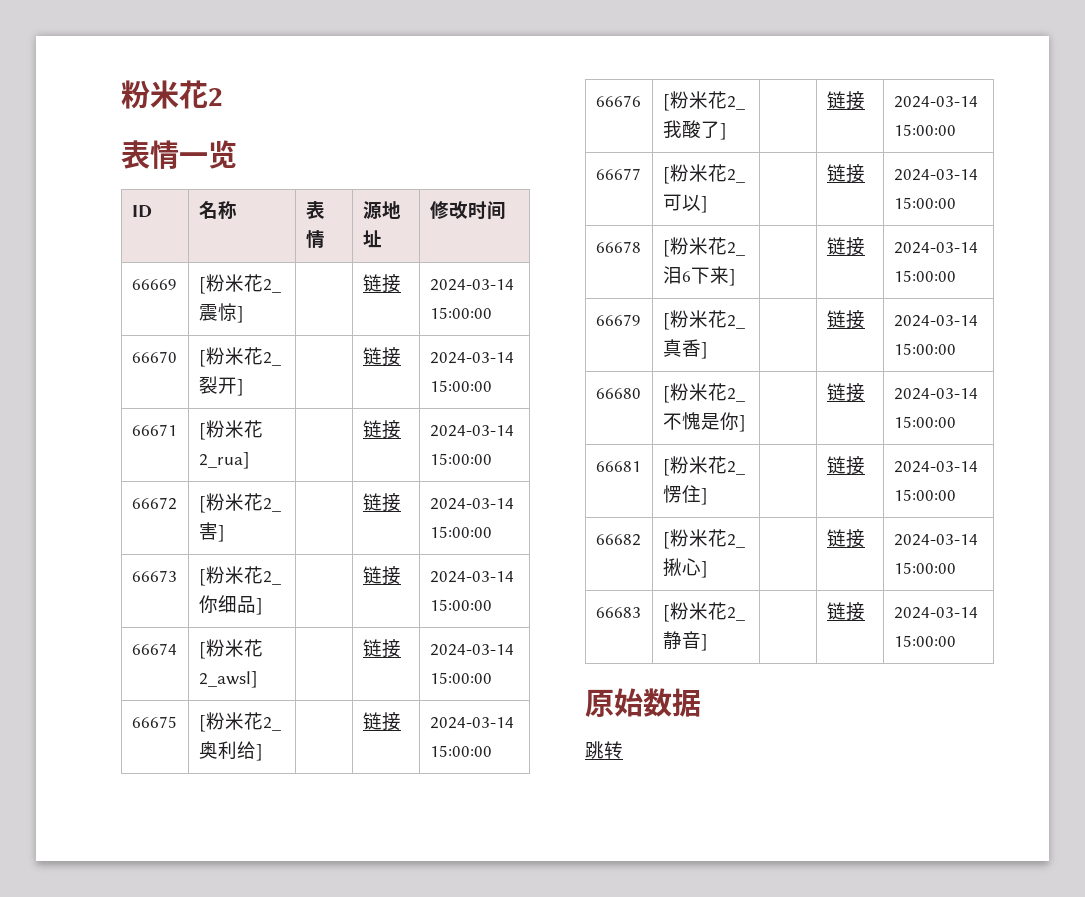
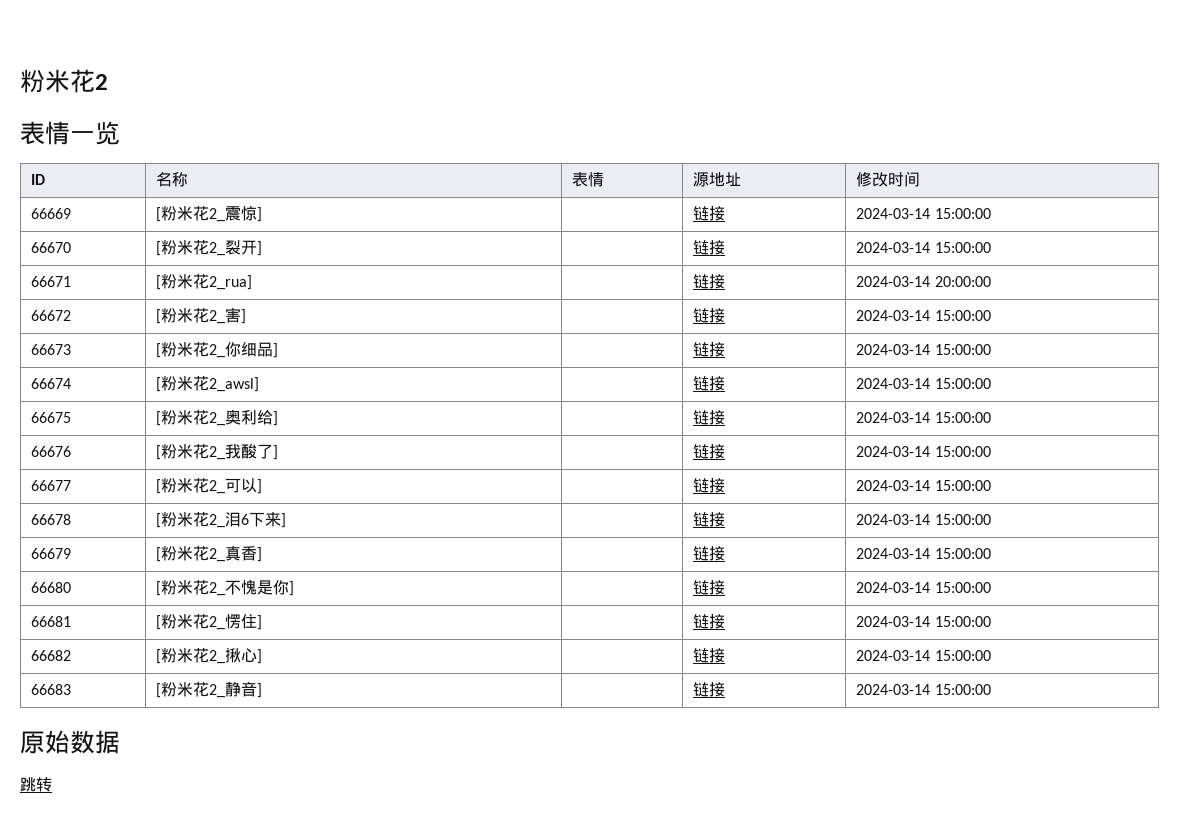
[429,453,492,465] 15:00:00 -> [934,276,991,287] 20:00:00

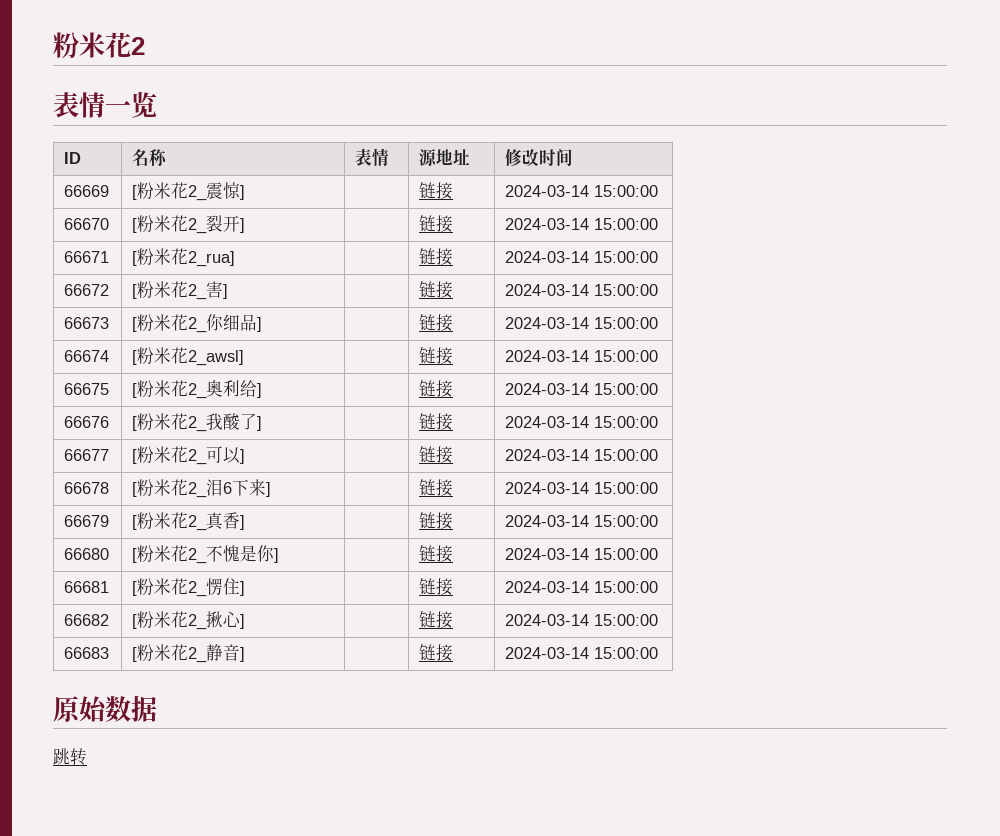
[934,276,991,287] 20:00:00 -> [594,251,659,263] 15:00:00

